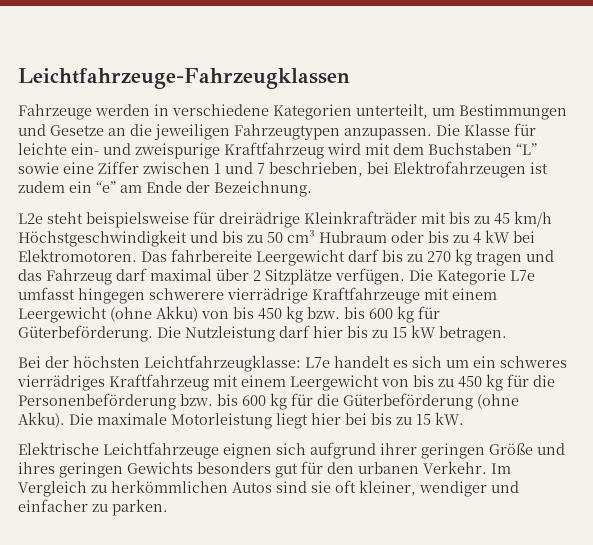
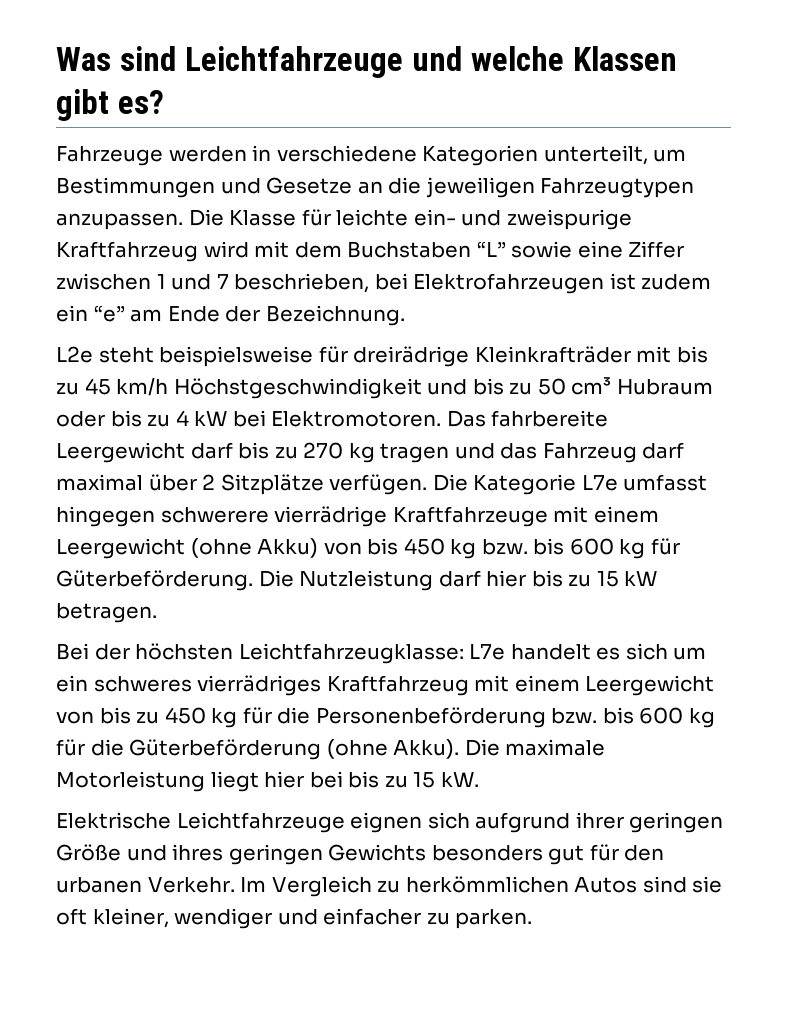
[18,68,350,89] Leichtfahrzeuge-Fahrzeugklassen -> [56,46,677,78] [56,89,164,121] Was sind Leichtfahrzeuge und welche Klassen gibt es?

